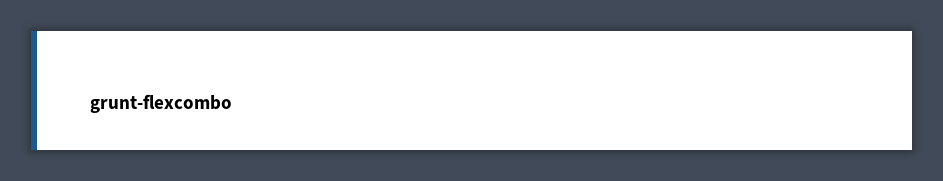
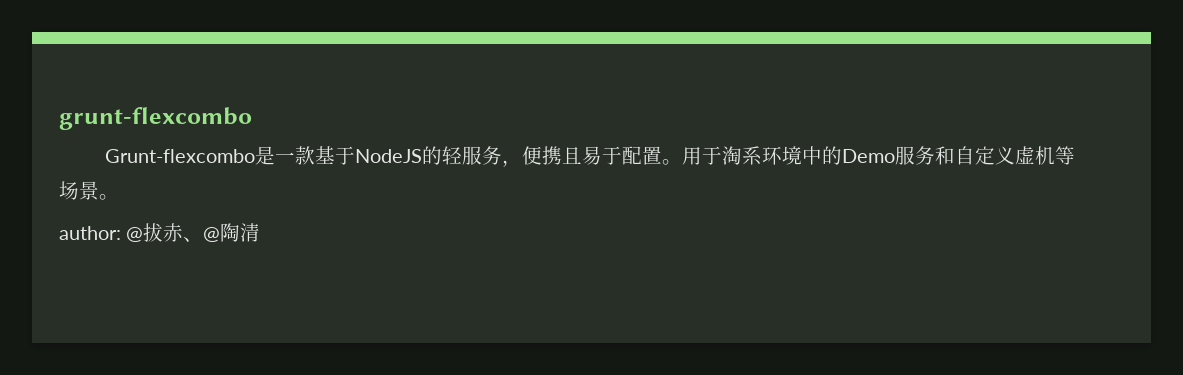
(232, 103) none -> [104,146,1075,167] [59,181,119,200] [59,223,261,242] // Grunt-flexcombo是一款基于NodeJS的轻服务，便携且易于配置。用于淘系环境中的Demo服务和自定义虚机等场景。 // author: @拔赤、@陶清

